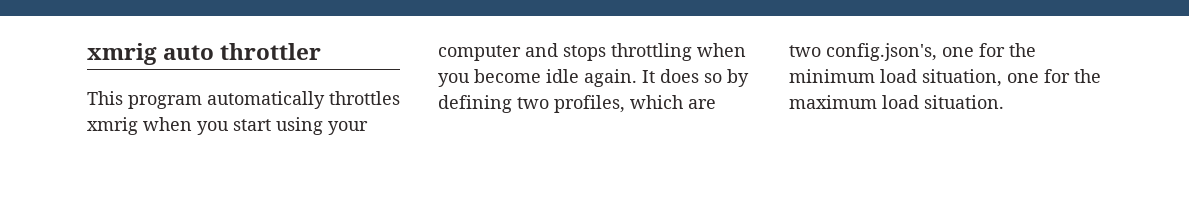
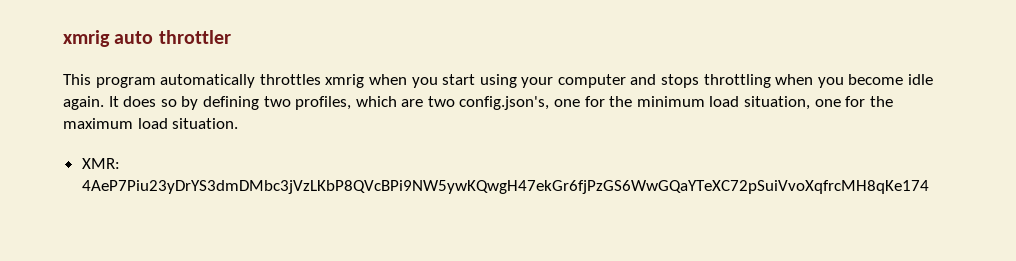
(1004, 102) none -> [81,158,120,169] [81,180,929,194] // XMR: 4AeP7Piu23yDrYS3dmDMbc3jVzLKbP8QVcBPi9NW5ywKQwgH47ekGr6fjPzGS6WwGQaYTeXC72pSuiVvoXqfrcMH8qKe174

